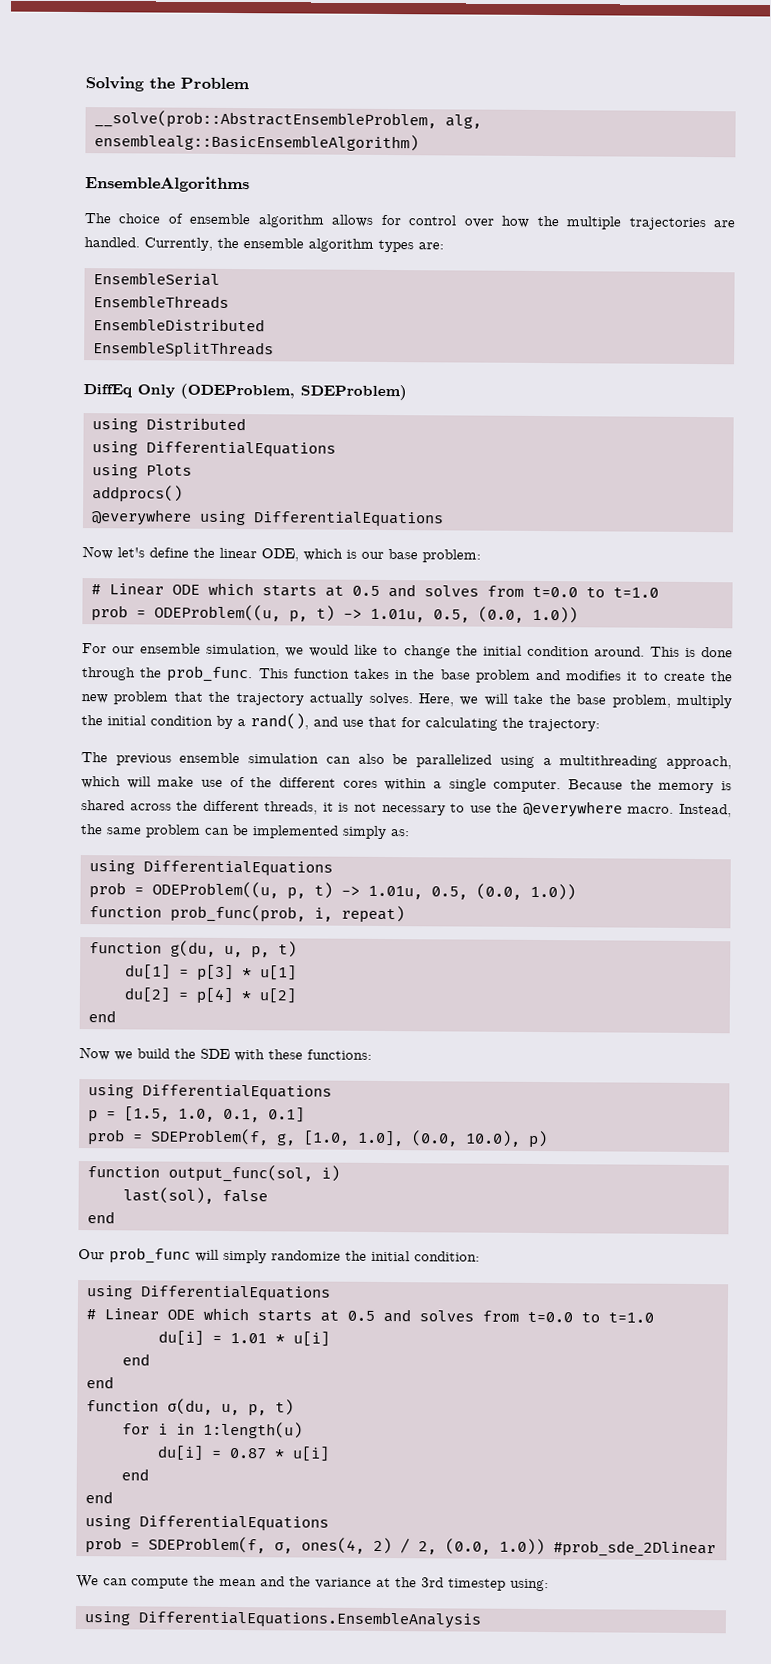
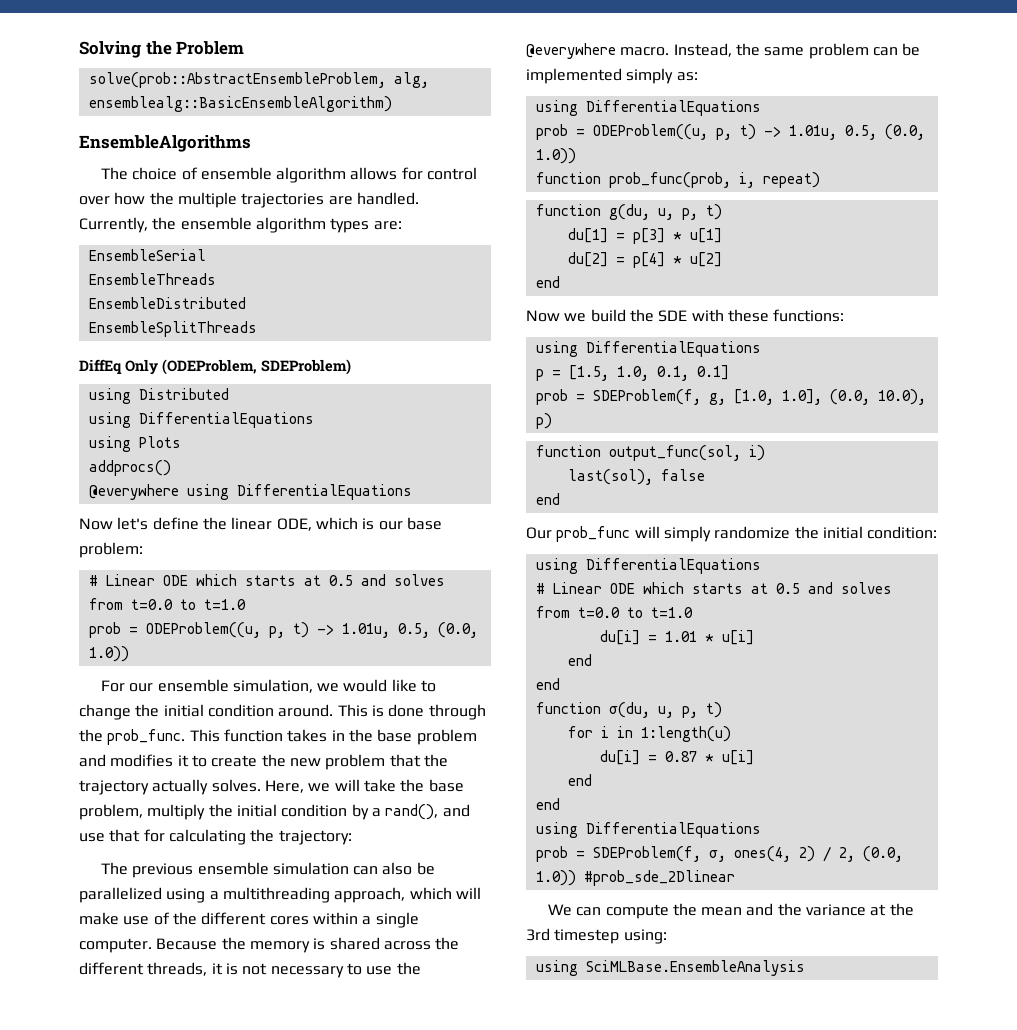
[94,110,437,130] __solve(prob::AbstractEnsembleProblem, -> [88,72,386,88] solve(prob::AbstractEnsembleProblem,
[138,1610,481,1629] DifferentialEquations.EnsembleAnalysis -> [585,960,805,976] SciMLBase.EnsembleAnalysis

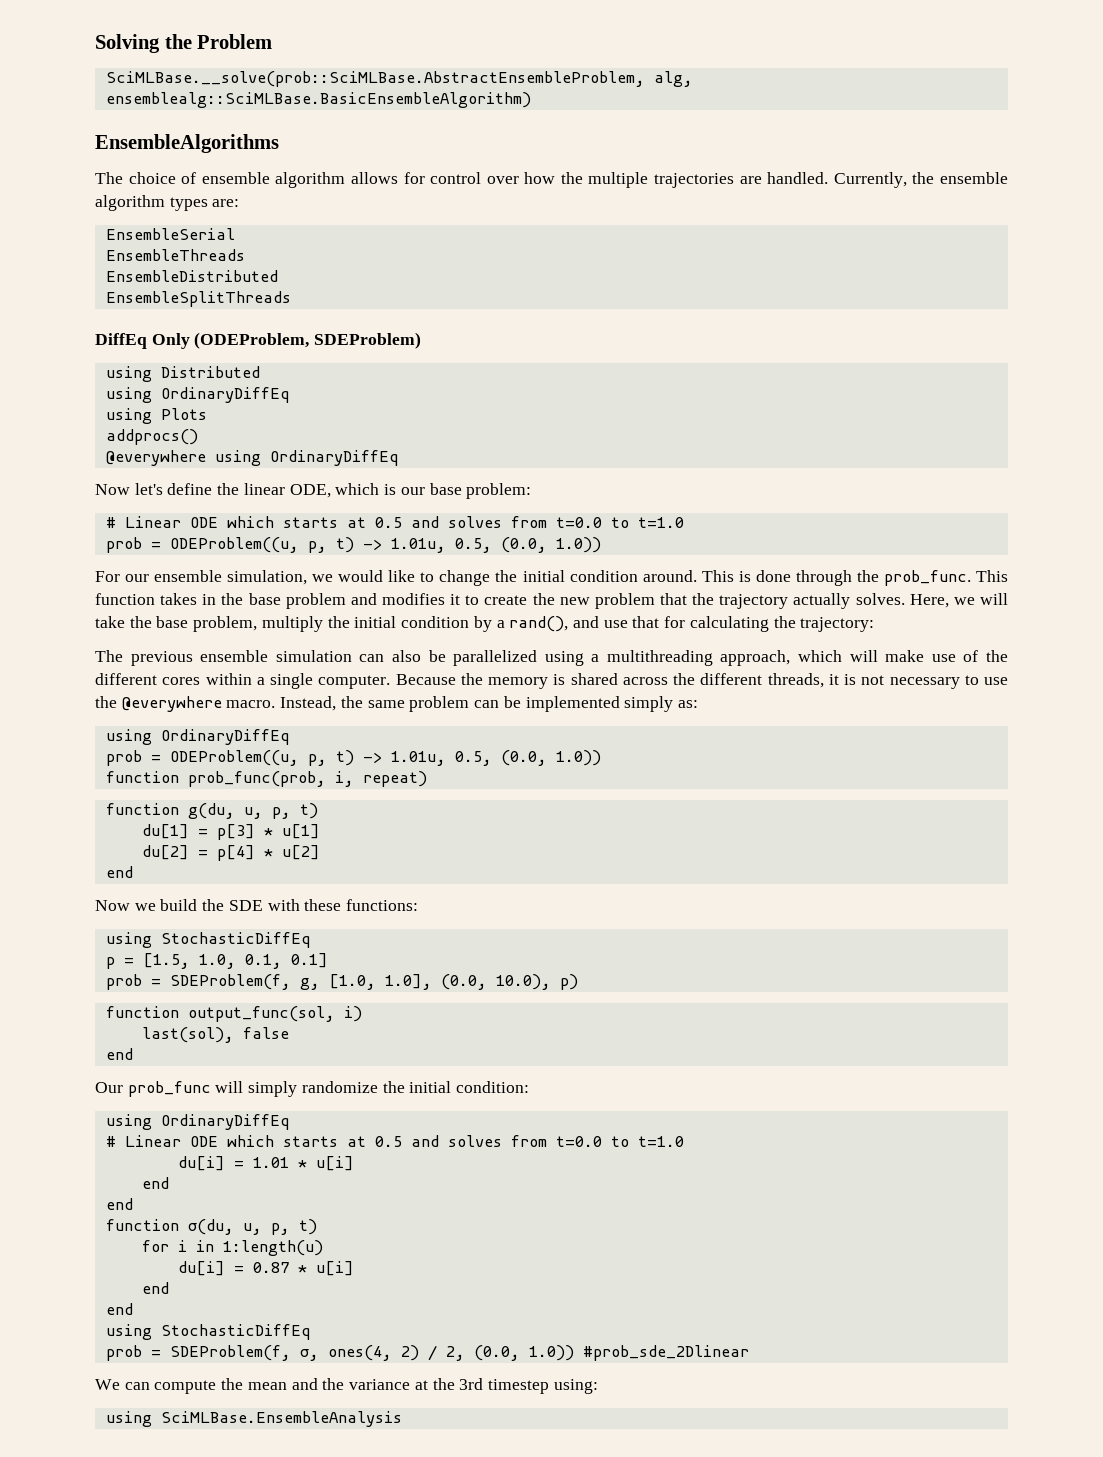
[88,72,429,88] [88,96,392,112] solve(prob::AbstractEnsembleProblem, alg, ensemblealg::BasicEnsembleAlgorithm) -> [105,71,693,87] [105,92,531,108] SciMLBase.__solve(prob::SciMLBase.AbstractEnsembleProblem, alg, ensemblealg::SciMLBase.BasicEnsembleAlgorithm)
[138,412,314,428] DifferentialEquations -> [160,387,289,403] OrdinaryDiffEq
[236,484,412,500] DifferentialEquations -> [269,450,398,466] OrdinaryDiffEq
[585,100,761,116] DifferentialEquations -> [160,729,289,745] OrdinaryDiffEq
[585,341,761,357] DifferentialEquations -> [160,932,310,948] StochasticDiffEq
[585,558,761,574] DifferentialEquations -> [160,1114,289,1130] OrdinaryDiffEq
[585,822,761,838] DifferentialEquations -> [160,1324,310,1340] StochasticDiffEq

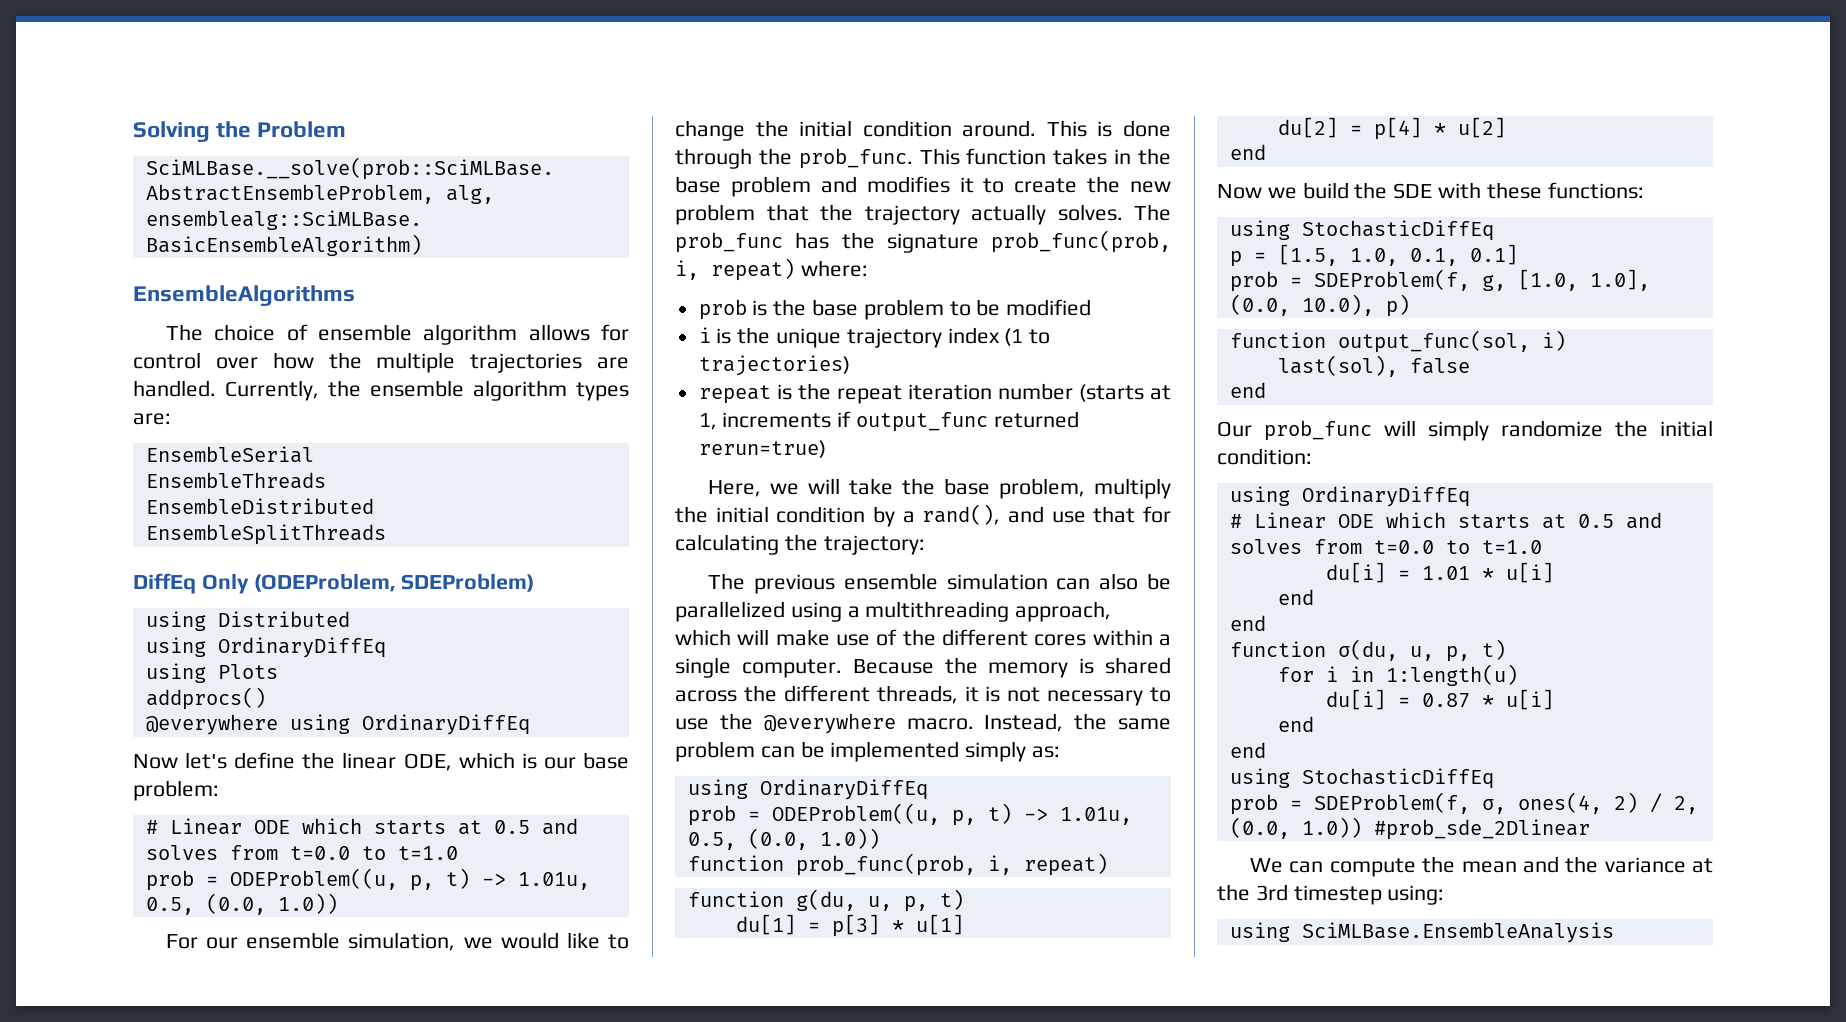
(905, 599) none -> [1134,204,1171,221] [675,230,1171,253] [675,258,868,281] [698,299,1092,320] [698,327,1051,348] [698,355,850,376] [698,383,1171,404] [698,411,1079,432] [698,440,826,458] The prob_func has the signature prob_func(prob, i, repeat) where: // prob is the base problem to be modified // i is the unique trajectory index (1 to trajectories) // repeat is the repeat iteration number (starts at 1, increments if output_func returned rerun=true) //

